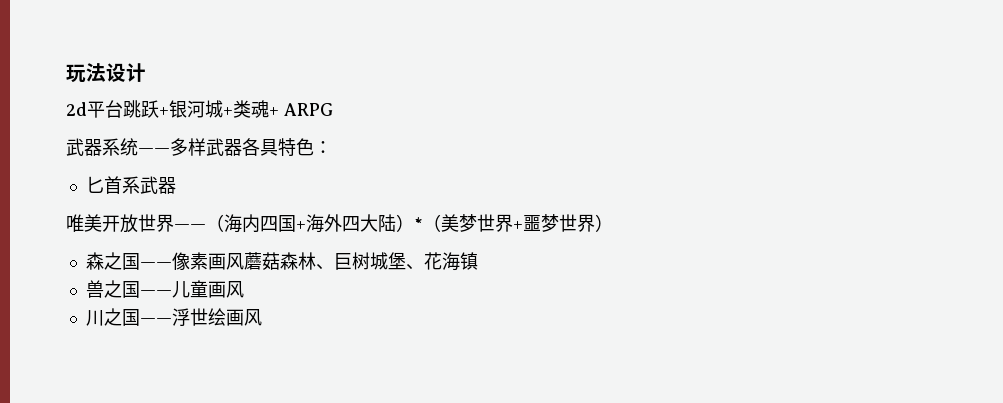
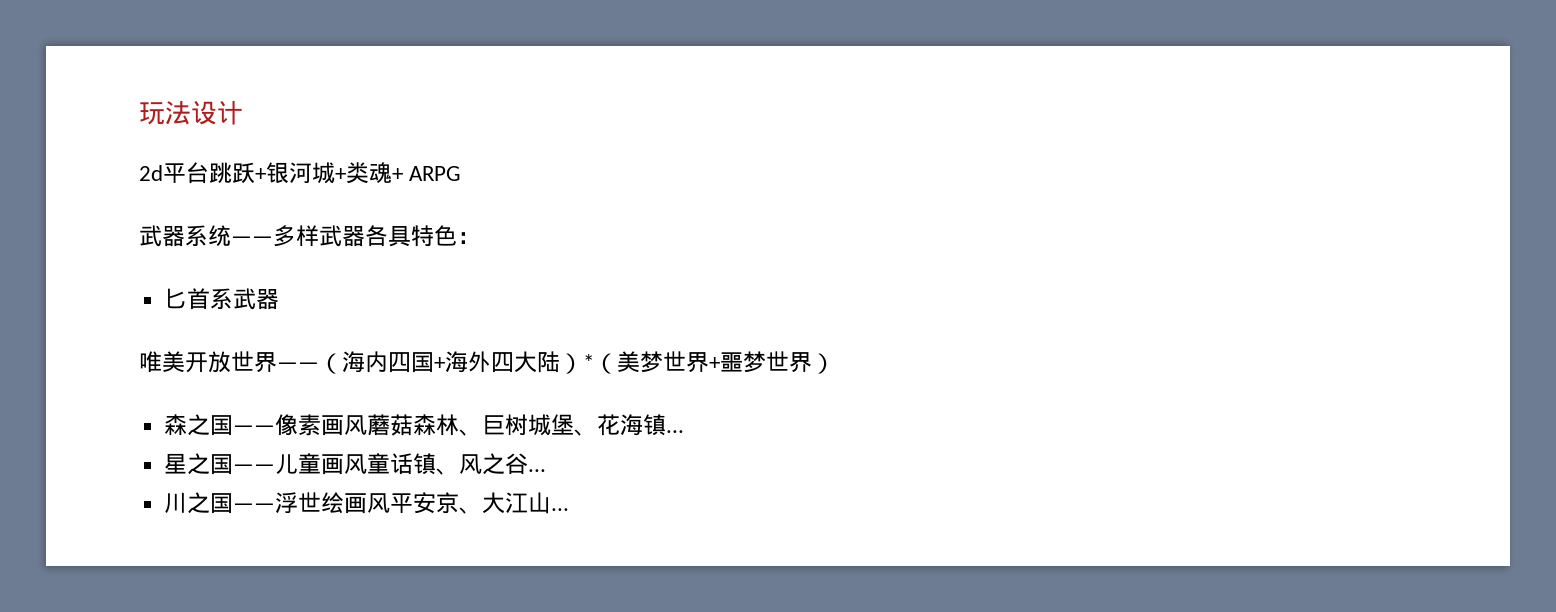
[85,280,104,298] // 兽 -> [666,430,685,433] [164,453,188,474] ... // 星
(244, 289) none -> [367,453,547,475] 童话镇、风之谷...
(262, 317) none -> [390,492,570,514] 平安京、大江山...

